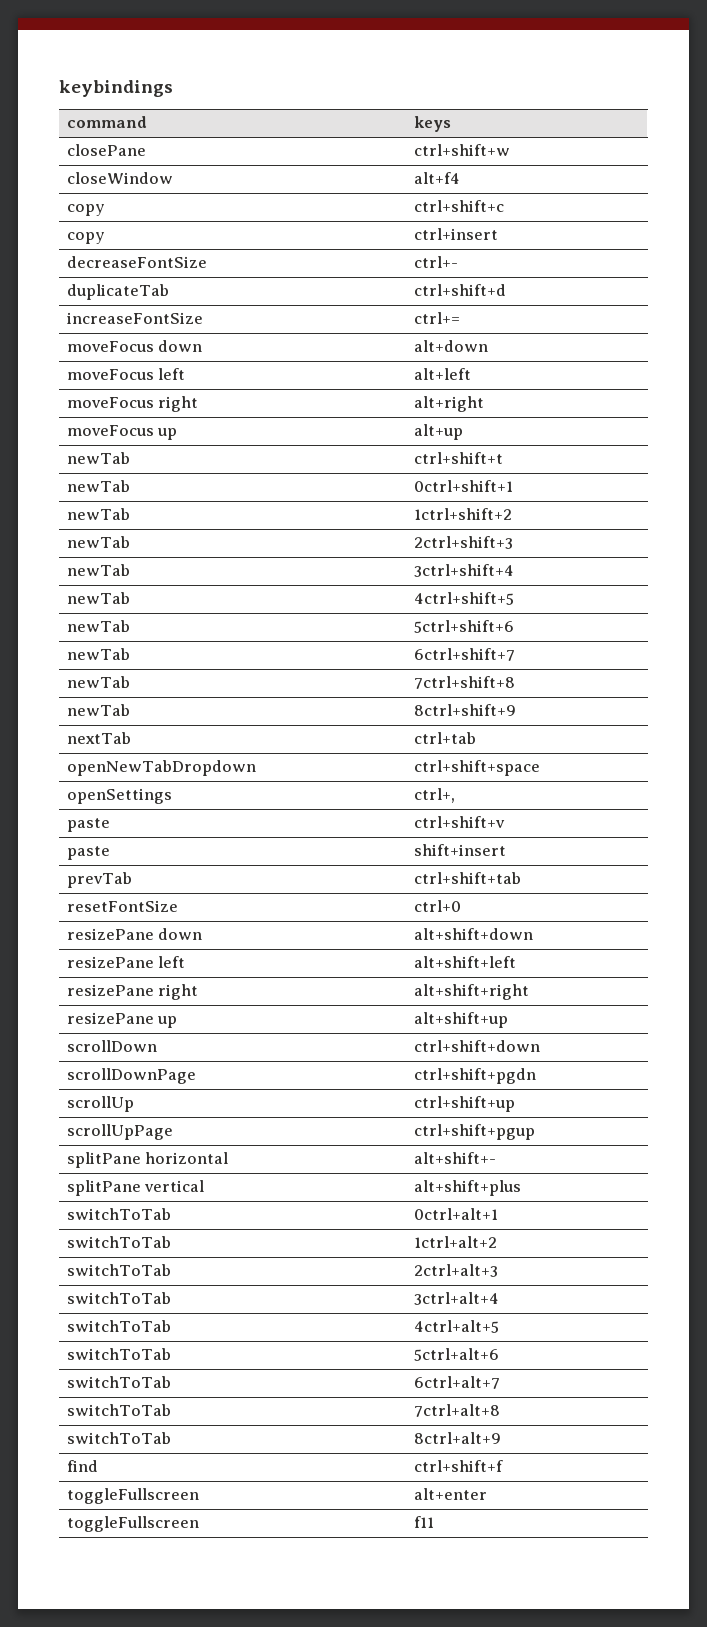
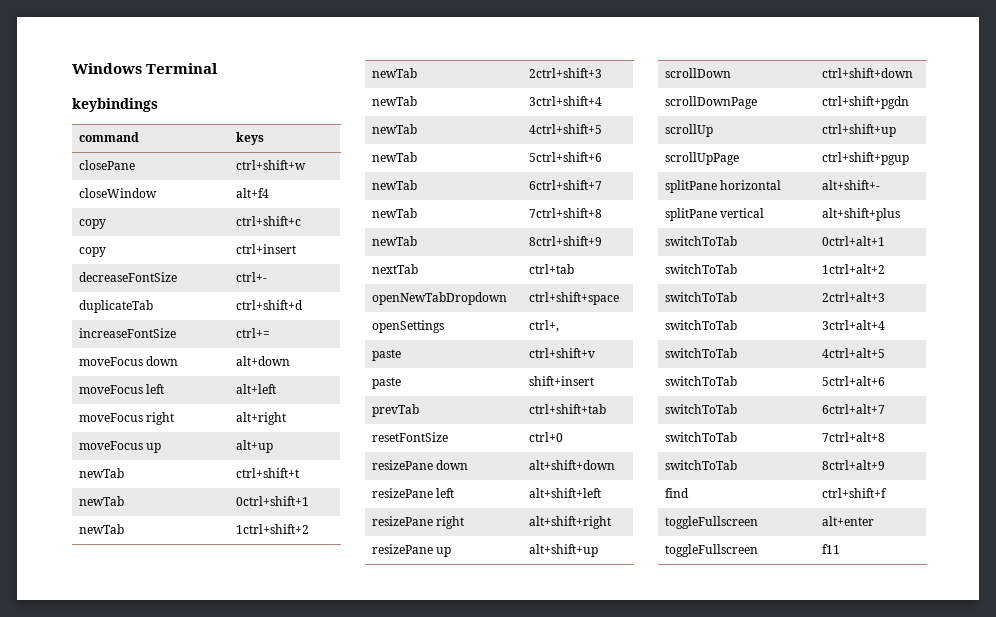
(59, 88) none -> [72,63,219,74] Windows Terminal //

